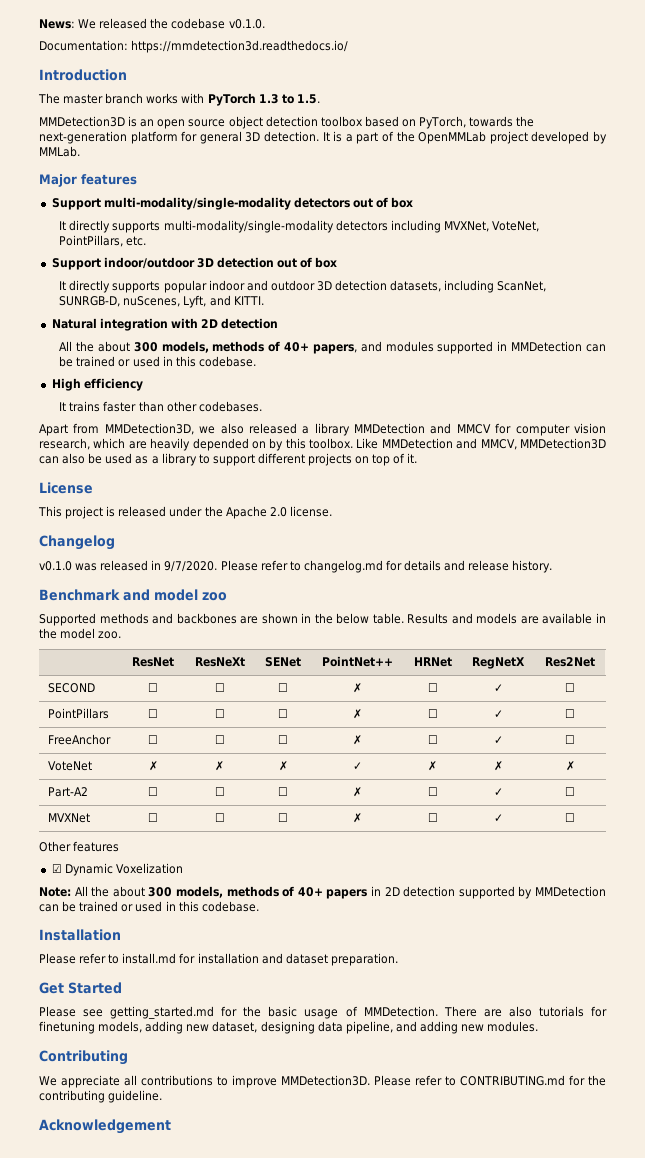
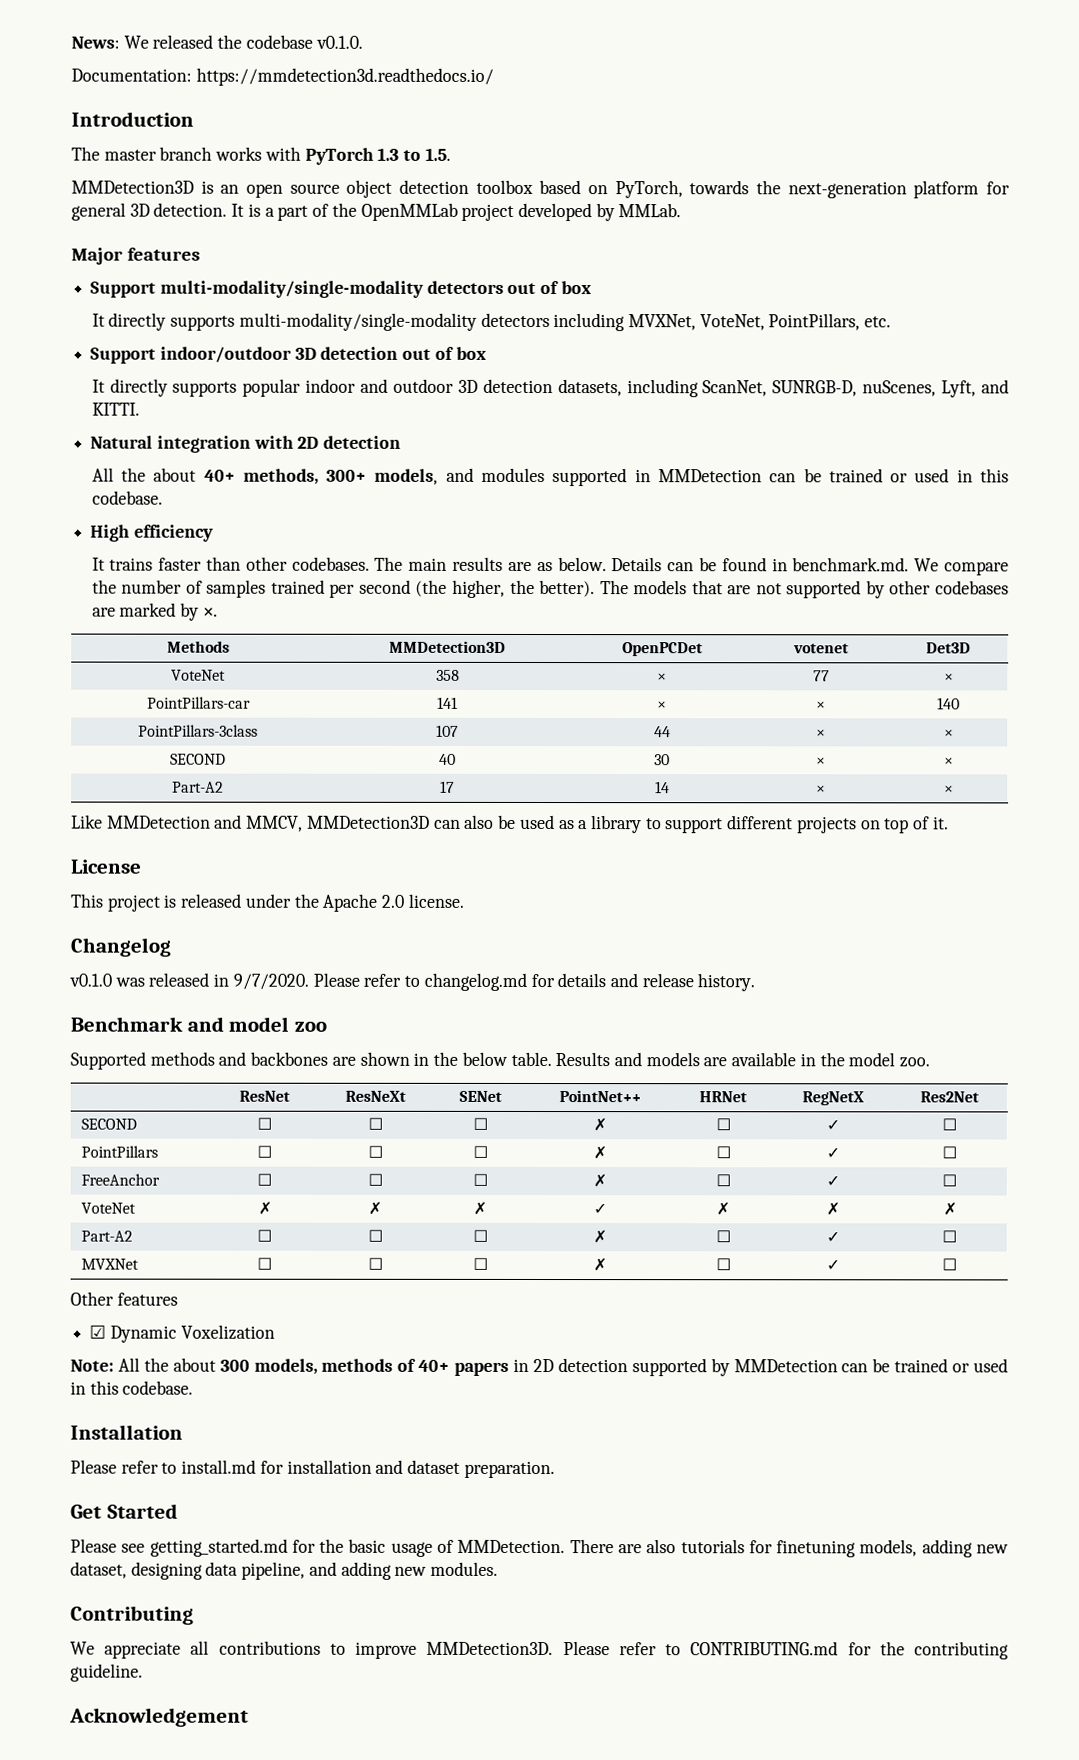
[133,341,357,354] 300 models, methods of 40+ papers, -> [203,468,439,485] 40+ methods, 300+ models,
[39,423,606,436] [39,438,354,451] // Apart from MMDetection3D, we also released a library MMDetection and MMCV for computer vision research, which are heavily depended on by this toolbox. -> [374,556,1010,576] [91,579,1010,599] [91,602,218,621] [166,640,230,653] [389,640,506,653] [621,642,703,657] [792,643,849,654] [926,642,971,654] [171,669,226,681] [435,669,460,681] [657,673,667,682] [812,670,830,682] [943,673,954,682] [146,696,251,709] [437,696,458,709] [657,701,667,710] [816,701,826,710] [937,697,960,710] [138,724,258,737] [436,724,459,737] [653,726,671,738] [816,729,826,738] [943,729,954,738] [170,753,226,765] [439,753,456,765] [654,754,670,766] [816,757,826,766] [943,757,954,766] [172,781,224,793] [440,780,455,793] [654,781,670,794] [816,785,826,794] [943,785,954,794] The main results are as below. Details can be found in benchmark.md. We compare the number of samples trained per second (the higher, the better). The models that are not supported by other codebases are marked by ×. // Methods | MMDetection3D | OpenPCDet | votenet | Det3D // VoteNet | 358 | × | 77 | × // PointPillars-car | 141 | × | × | 140 // PointPillars-3class | 107 | 44 | × | × // SECOND | 40 | 30 | × | × // Part-A2 | 17 | 14 | × | × //

